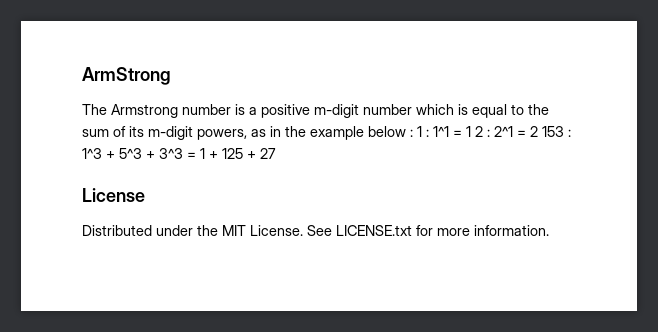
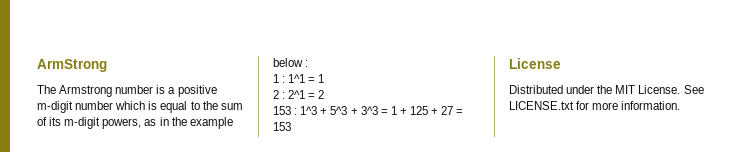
(413, 133) none -> (309, 63) //
(471, 131) none -> (325, 78) //
(538, 131) none -> (325, 94) //
(276, 153) none -> [456,109,464,115] [273,122,291,131] = 153

